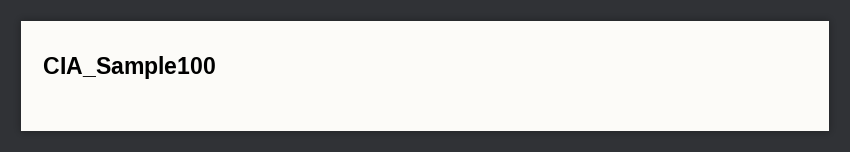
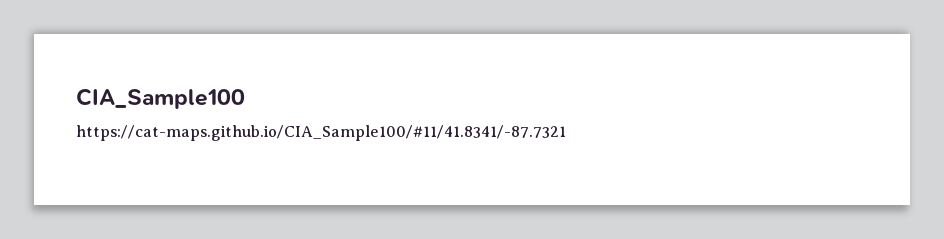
(216, 67) none -> [76,125,566,141] // https://cat-maps.github.io/CIA_Sample100/#11/41.8341/-87.7321

